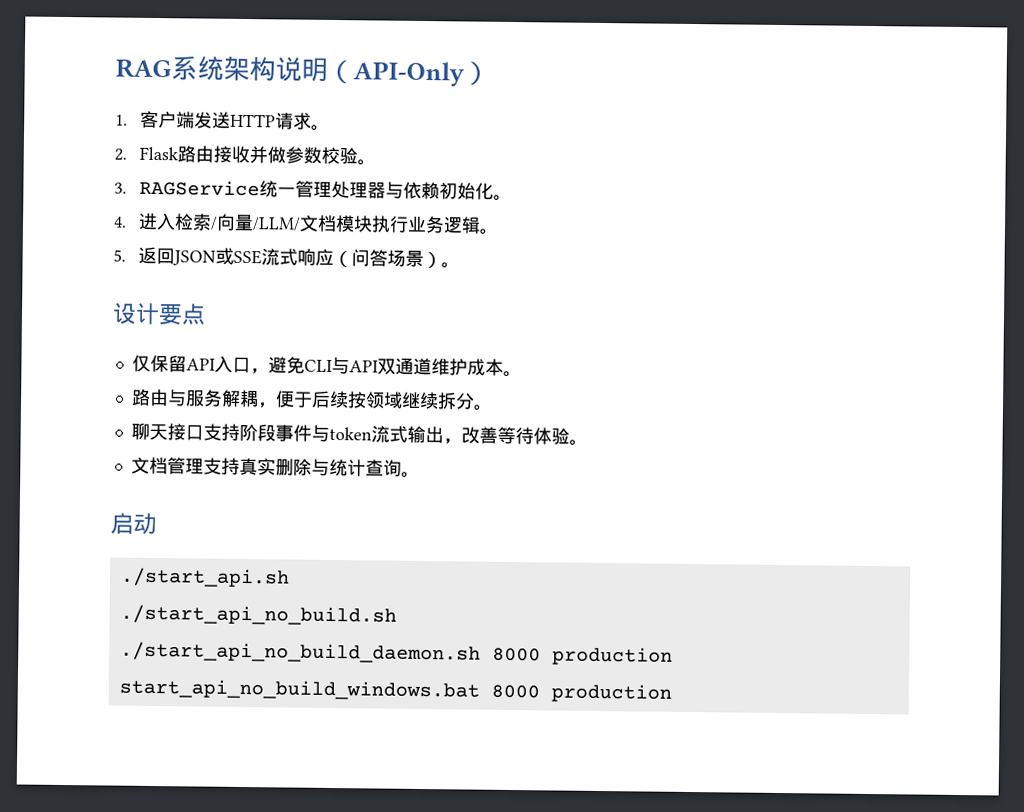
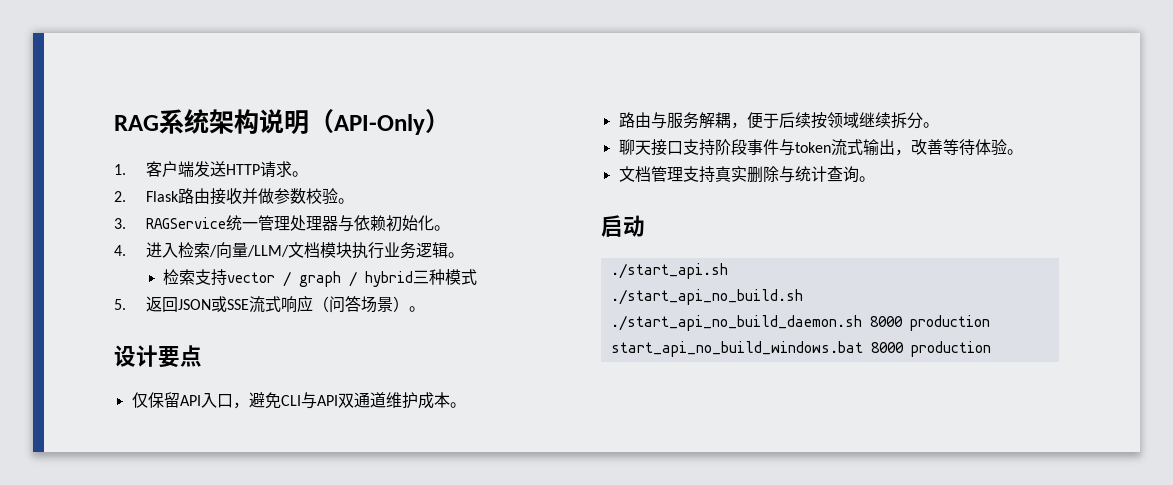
(499, 231) none -> [163,269,478,287] // 检索支持vector / graph / hybrid三种模式

